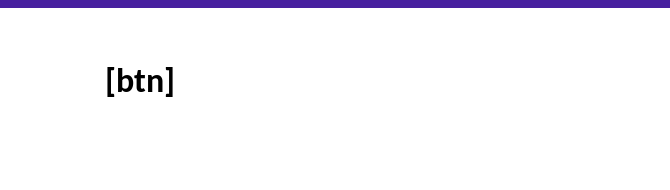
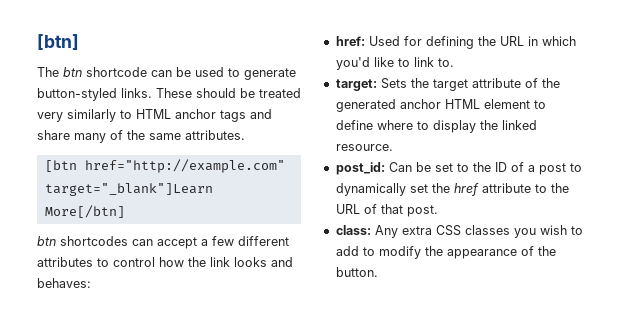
(175, 82) none -> [37,67,296,80] [37,88,301,101] [37,109,272,122] [37,130,245,143] [44,159,285,173] [44,183,213,196] [44,205,125,218] [37,236,289,249] [37,257,293,267] [37,278,91,288] [335,36,576,49] [335,57,454,70] [335,78,560,91] [335,99,546,112] [335,120,537,133] [335,144,393,151] [335,162,582,175] [335,183,569,196] [335,204,438,217] [335,225,583,238] [335,246,556,259] [335,267,378,277] // The btn shortcode can be used to generate button-styled links. These should be treated very similarly to HTML anchor tags and share many of the same attributes. // [btn href="http://example.com" target="_blank"]Learn More[/btn] // btn shortcodes can accept a few different attributes to control how the link looks and behaves: // href: Used for defining the URL in which you'd like to link to. // target: Sets the target attribute of the generated anchor HTML element to define where to display the linked resource. // post_id: Can be set to the ID of a post to dynamically set the href attribute to the URL of that post. // class: Any extra CSS classes you wish to add to modify the appearance of the button.

